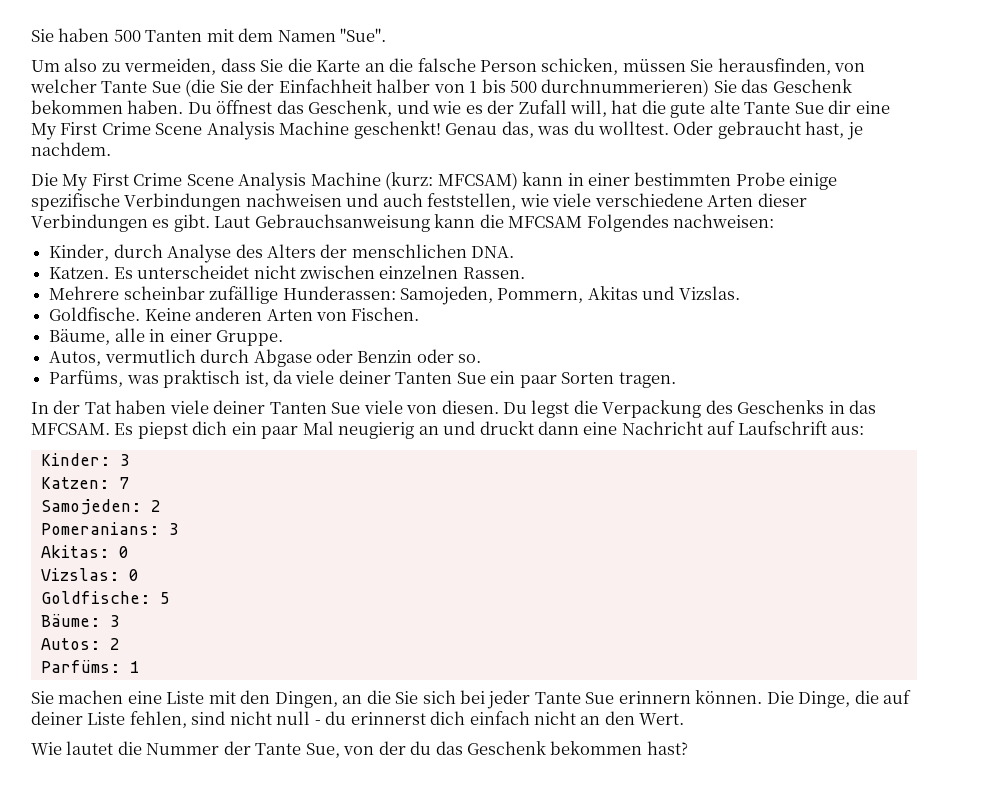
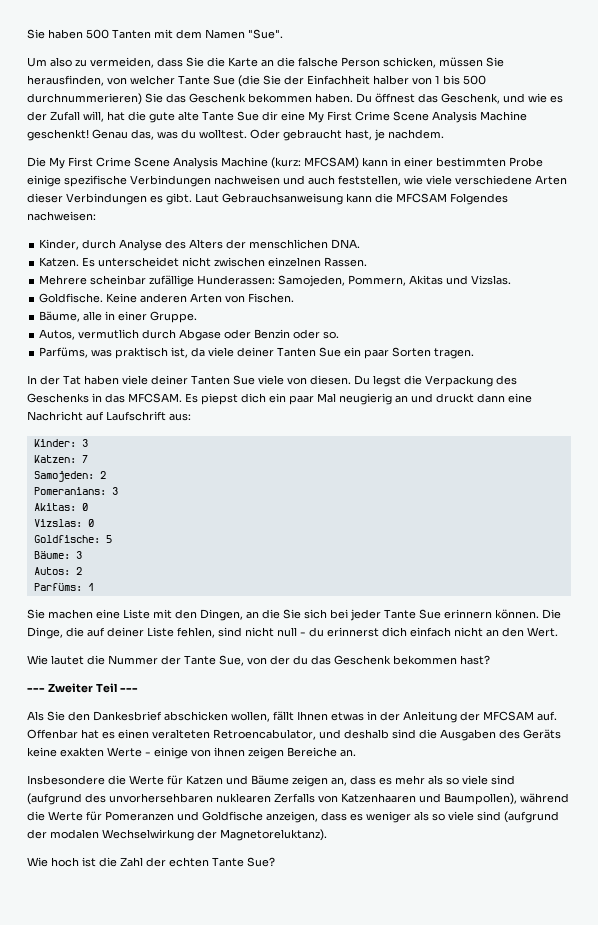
(688, 748) none -> [27,683,138,693] [27,711,557,723] [27,729,561,741] [27,747,356,759] [27,775,515,787] [27,793,569,805] [27,811,559,823] [27,829,327,841] [27,857,275,867] // --- Zweiter Teil --- // Als Sie den Dankesbrief abschicken wollen, fällt Ihnen etwas in der Anleitung der MFCSAM auf. Offenbar hat es einen veralteten Retroencabulator, und deshalb sind die Ausgaben des Geräts keine exakten Werte - einige von ihnen zeigen Bereiche an. // Insbesondere die Werte für Katzen und Bäume zeigen an, dass es mehr als so viele sind (aufgrund des unvorhersehbaren nuklearen Zerfalls von Katzenhaaren und Baumpollen), während die Werte für Pomeranzen und Goldfische anzeigen, dass es weniger als so viele sind (aufgrund der modalen Wechselwirkung der Magnetoreluktanz). // Wie hoch ist die Zahl der echten Tante Sue?

